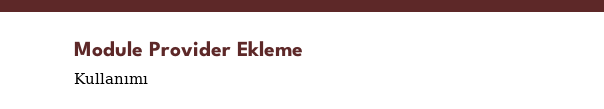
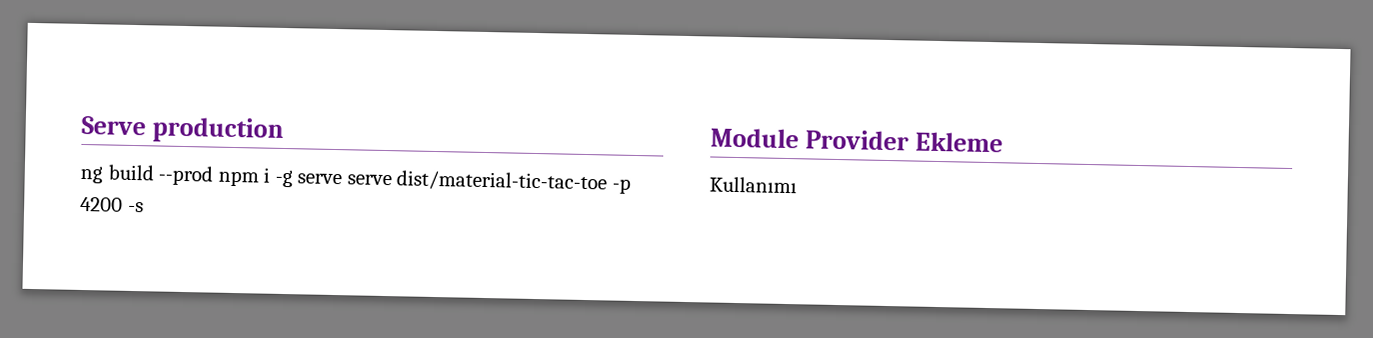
(74, 49) none -> [81,115,284,144] [80,164,631,194] [80,196,144,213] Serve production // ng build --prod npm i -g serve serve dist/material-tic-tac-toe -p 4200 -s //

